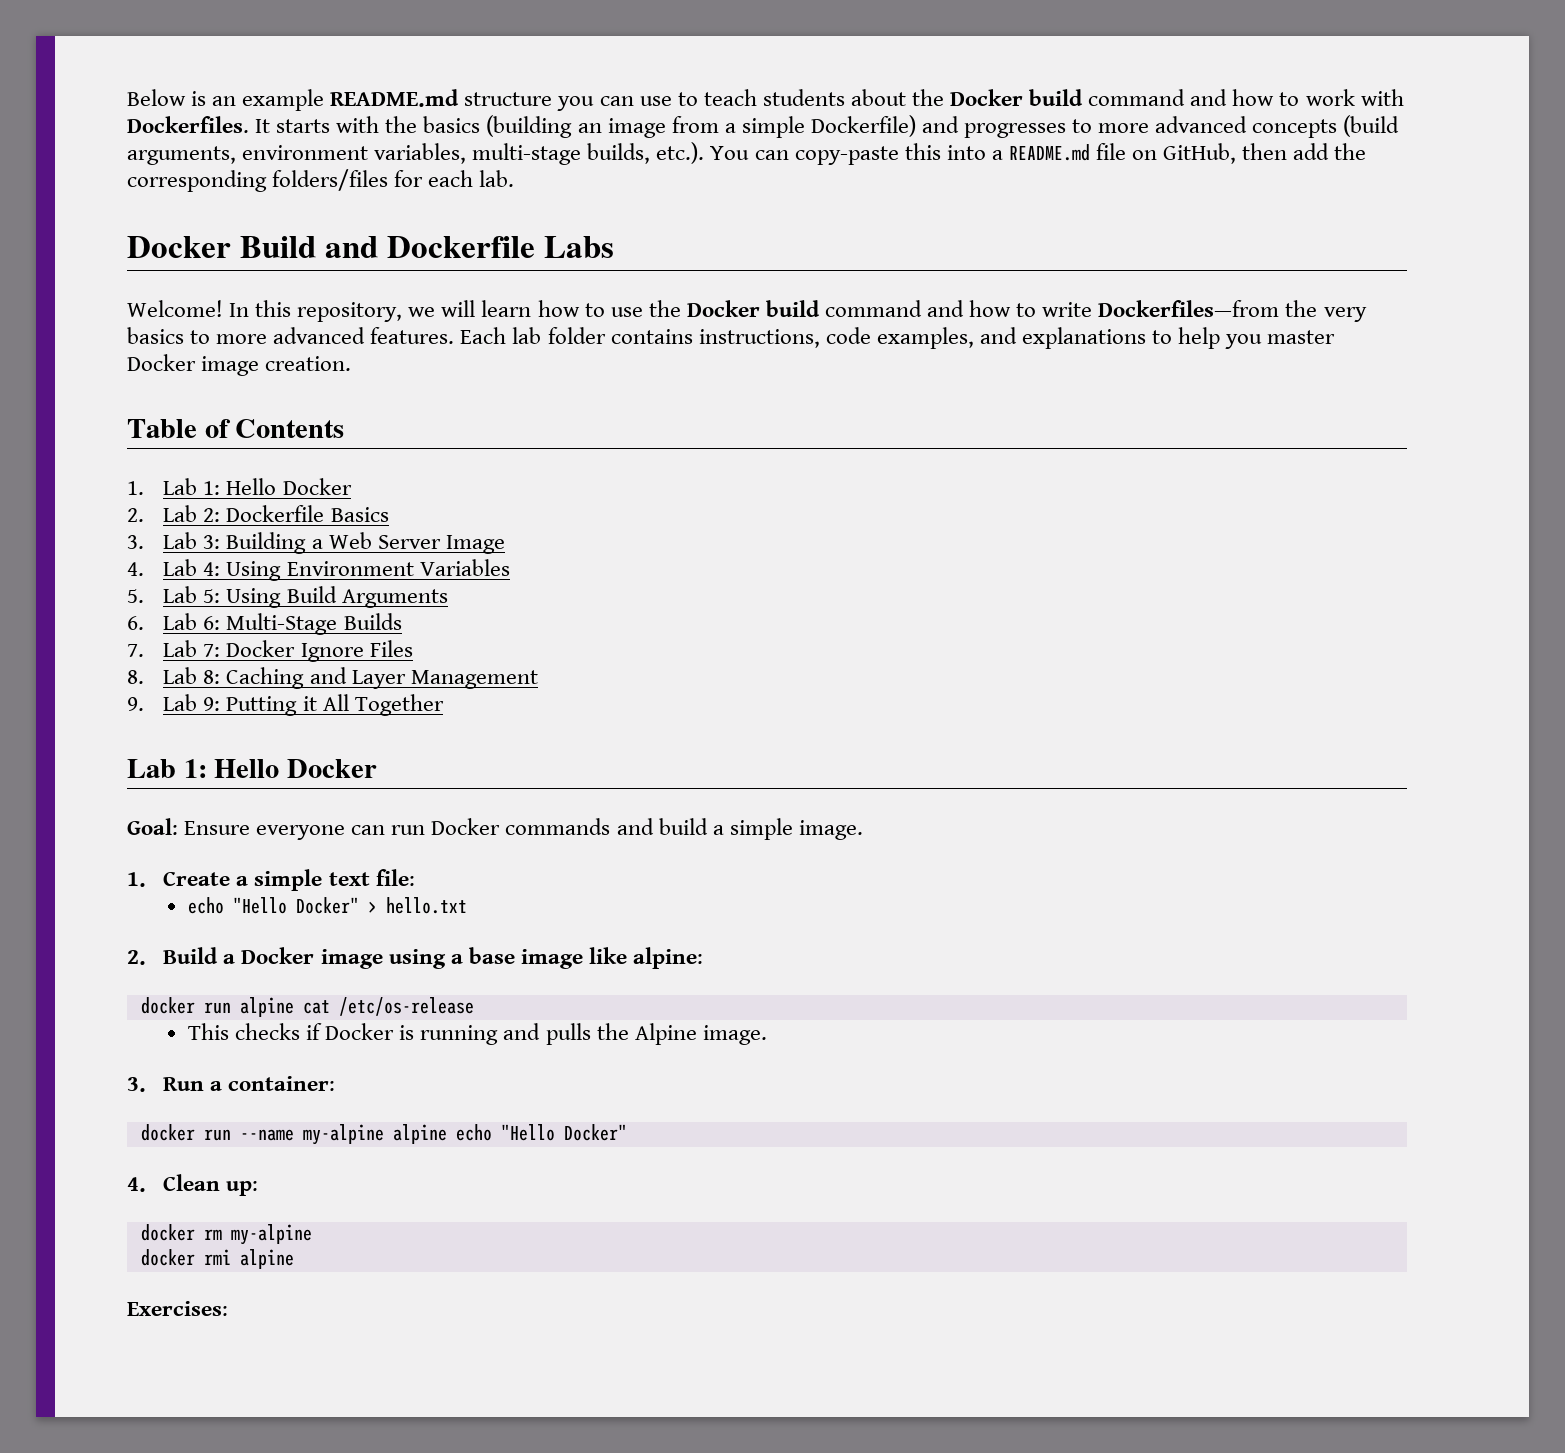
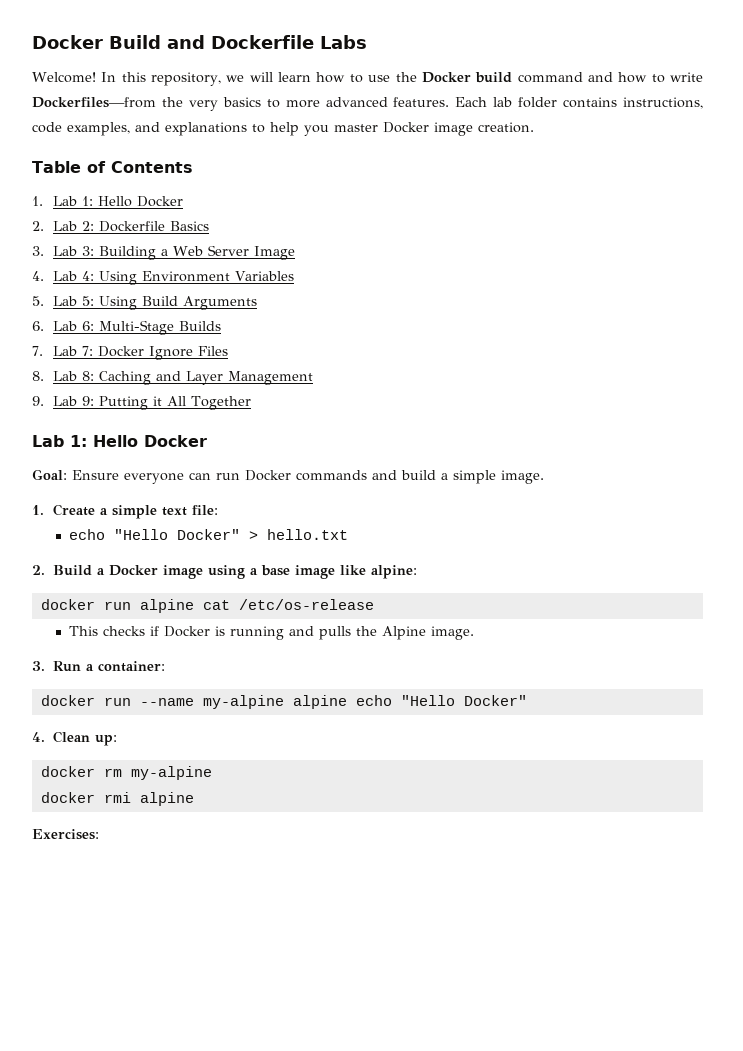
[127,89,1404,111] [127,115,1400,138] [127,142,1367,165] [127,169,515,192] Below is an example README.md structure you can use to teach students about the Docker build command and how to work with Dockerfiles. It starts with the basics (building an image from a simple Dockerfile) and progresses to more advanced concepts (build arguments, environment variables, multi-stage builds, etc.). You can copy-paste this into a README.md file on GitHub, then add the corresponding folders/files for each lab. // -> (32, 42) none

